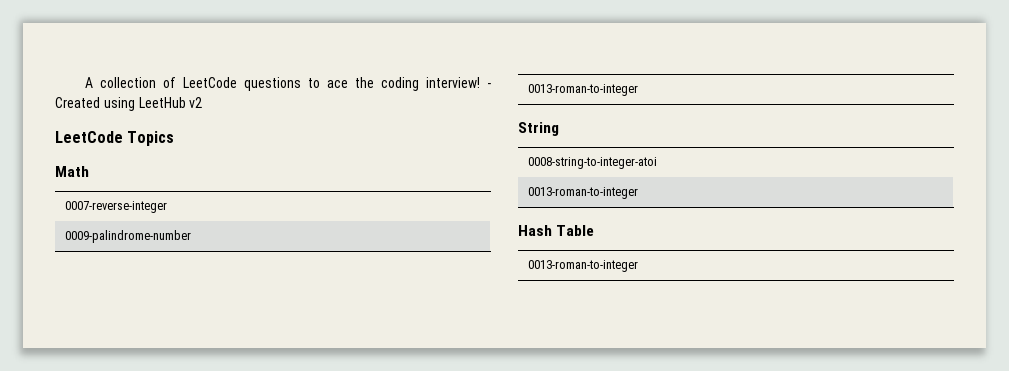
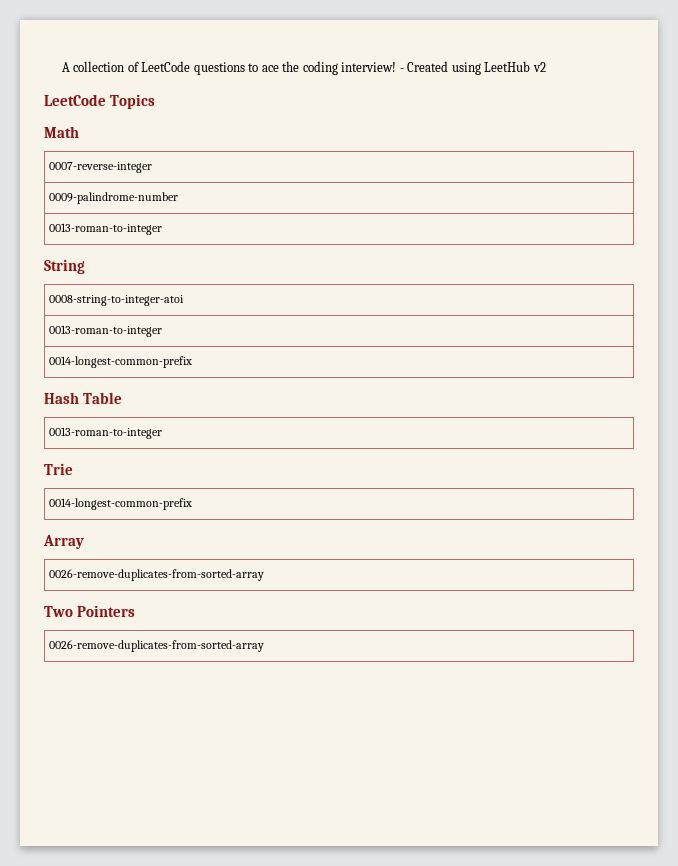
(638, 193) none -> [49,356,193,368] // 0014-longest-common-prefix
(638, 266) none -> [44,463,73,475] [49,498,193,510] [43,535,84,549] [49,569,265,581] [44,605,135,617] [49,640,265,652] // Trie // 0014-longest-common-prefix // Array // 0026-remove-duplicates-from-sorted-array // Two Pointers // 0026-remove-duplicates-from-sorted-array

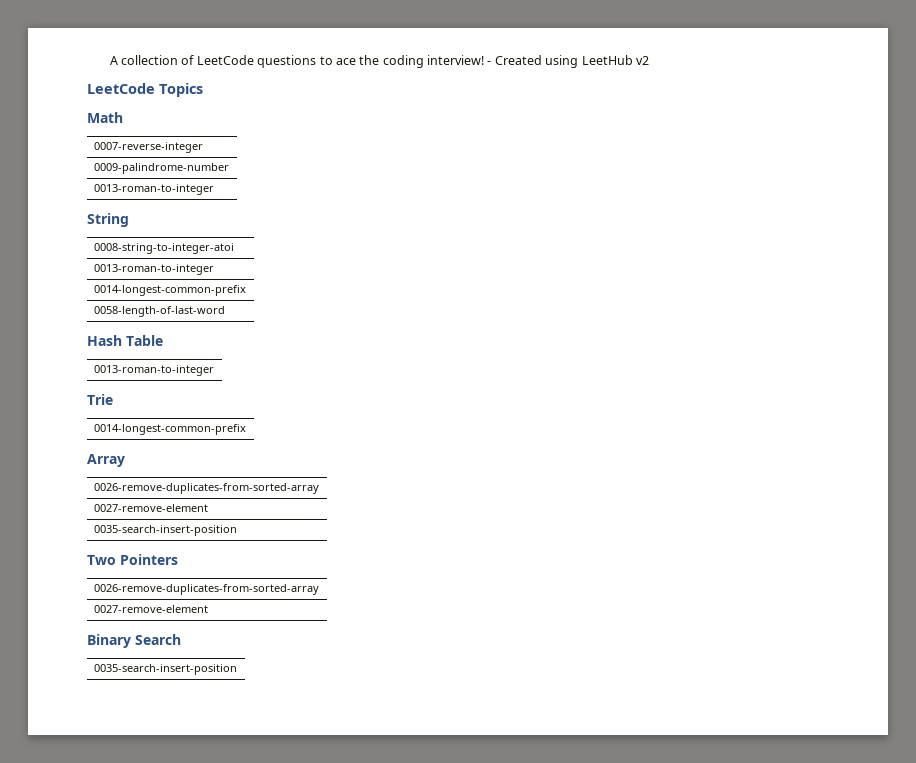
(193, 362) none -> [93,306,225,317] // 0058-length-of-last-word
(265, 575) none -> [93,504,208,512] [93,525,237,536] // 0027-remove-element // 0035-search-insert-position
(265, 646) none -> [93,605,208,613] [87,634,181,648] [93,664,237,675] // 0027-remove-element // Binary Search // 0035-search-insert-position

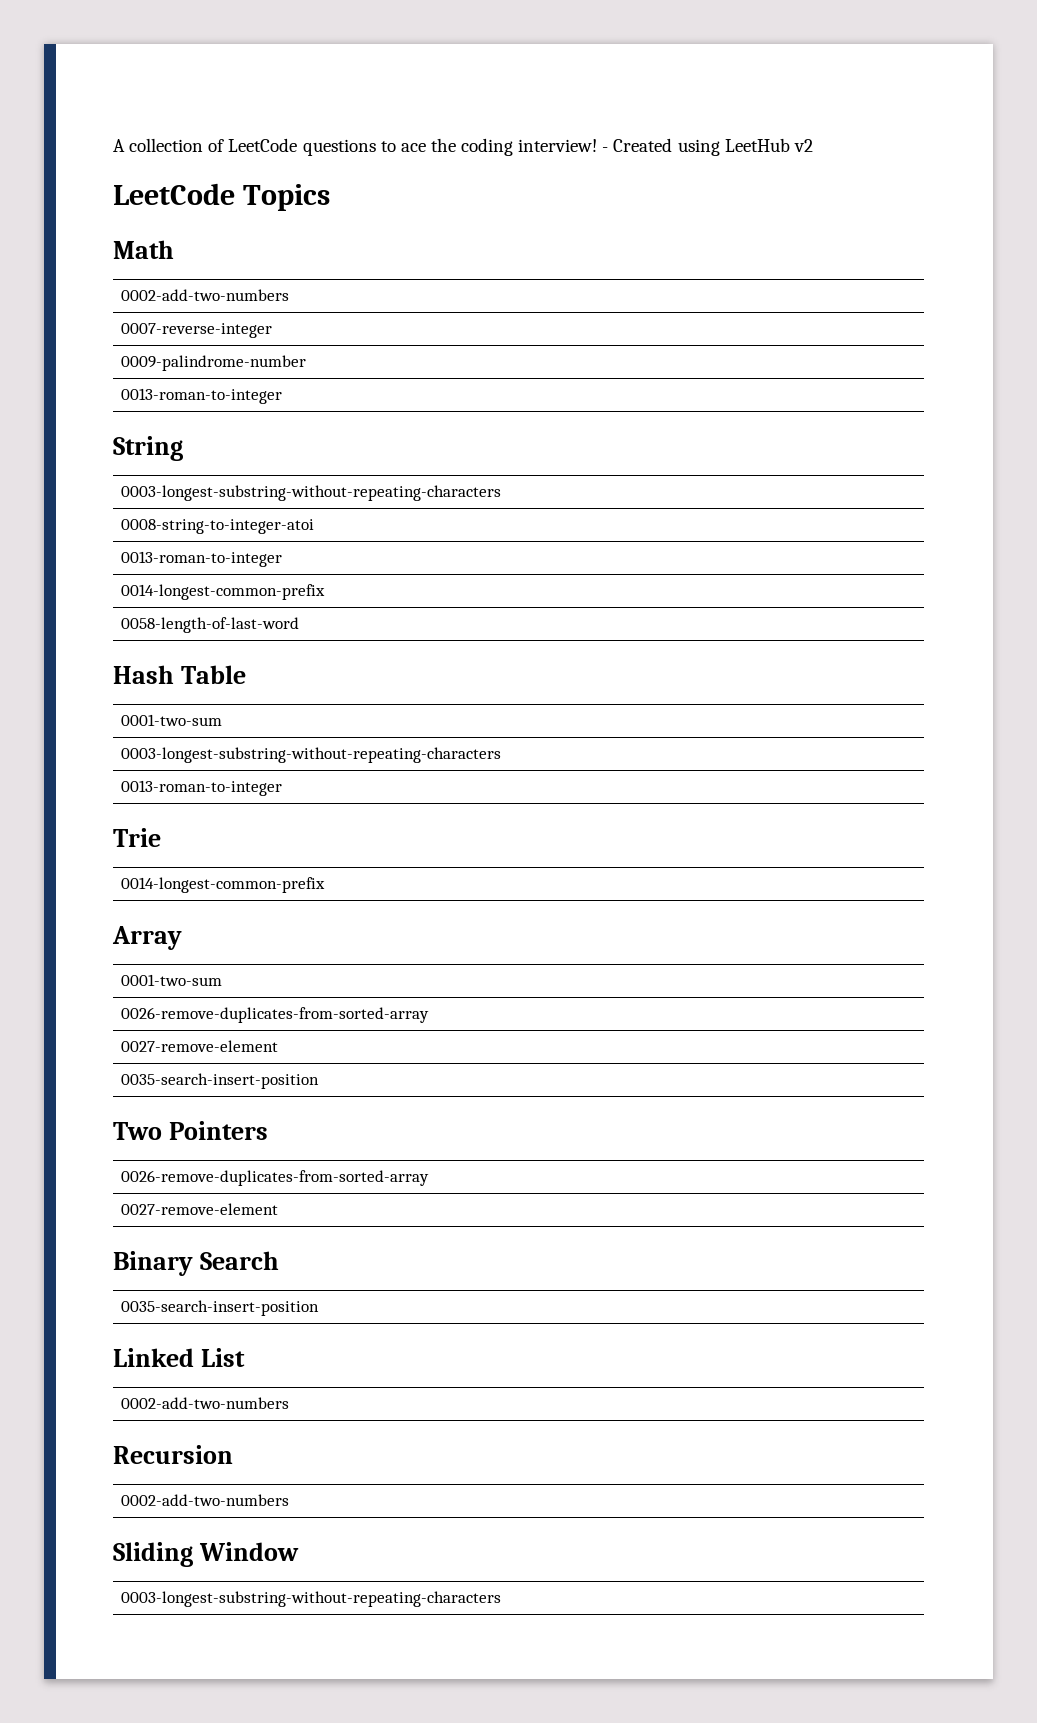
(123, 117) none -> [121,289,290,301] // 0002-add-two-numbers
(129, 220) none -> [121,485,502,501] // 0003-longest-substring-without-repeating-characters
(163, 340) none -> [121,714,223,726] [121,747,502,763] // 0001-two-sum // 0003-longest-substring-without-repeating-characters
(125, 460) none -> [121,974,223,986] // 0001-two-sum
(237, 669) none -> [113,1348,245,1367] [121,1397,290,1409] [113,1445,233,1464] [121,1494,290,1506] [113,1542,299,1567] [121,1591,502,1607] // Linked List // 0002-add-two-numbers // Recursion // 0002-add-two-numbers // Sliding Window // 0003-longest-substring-without-repeating-characters

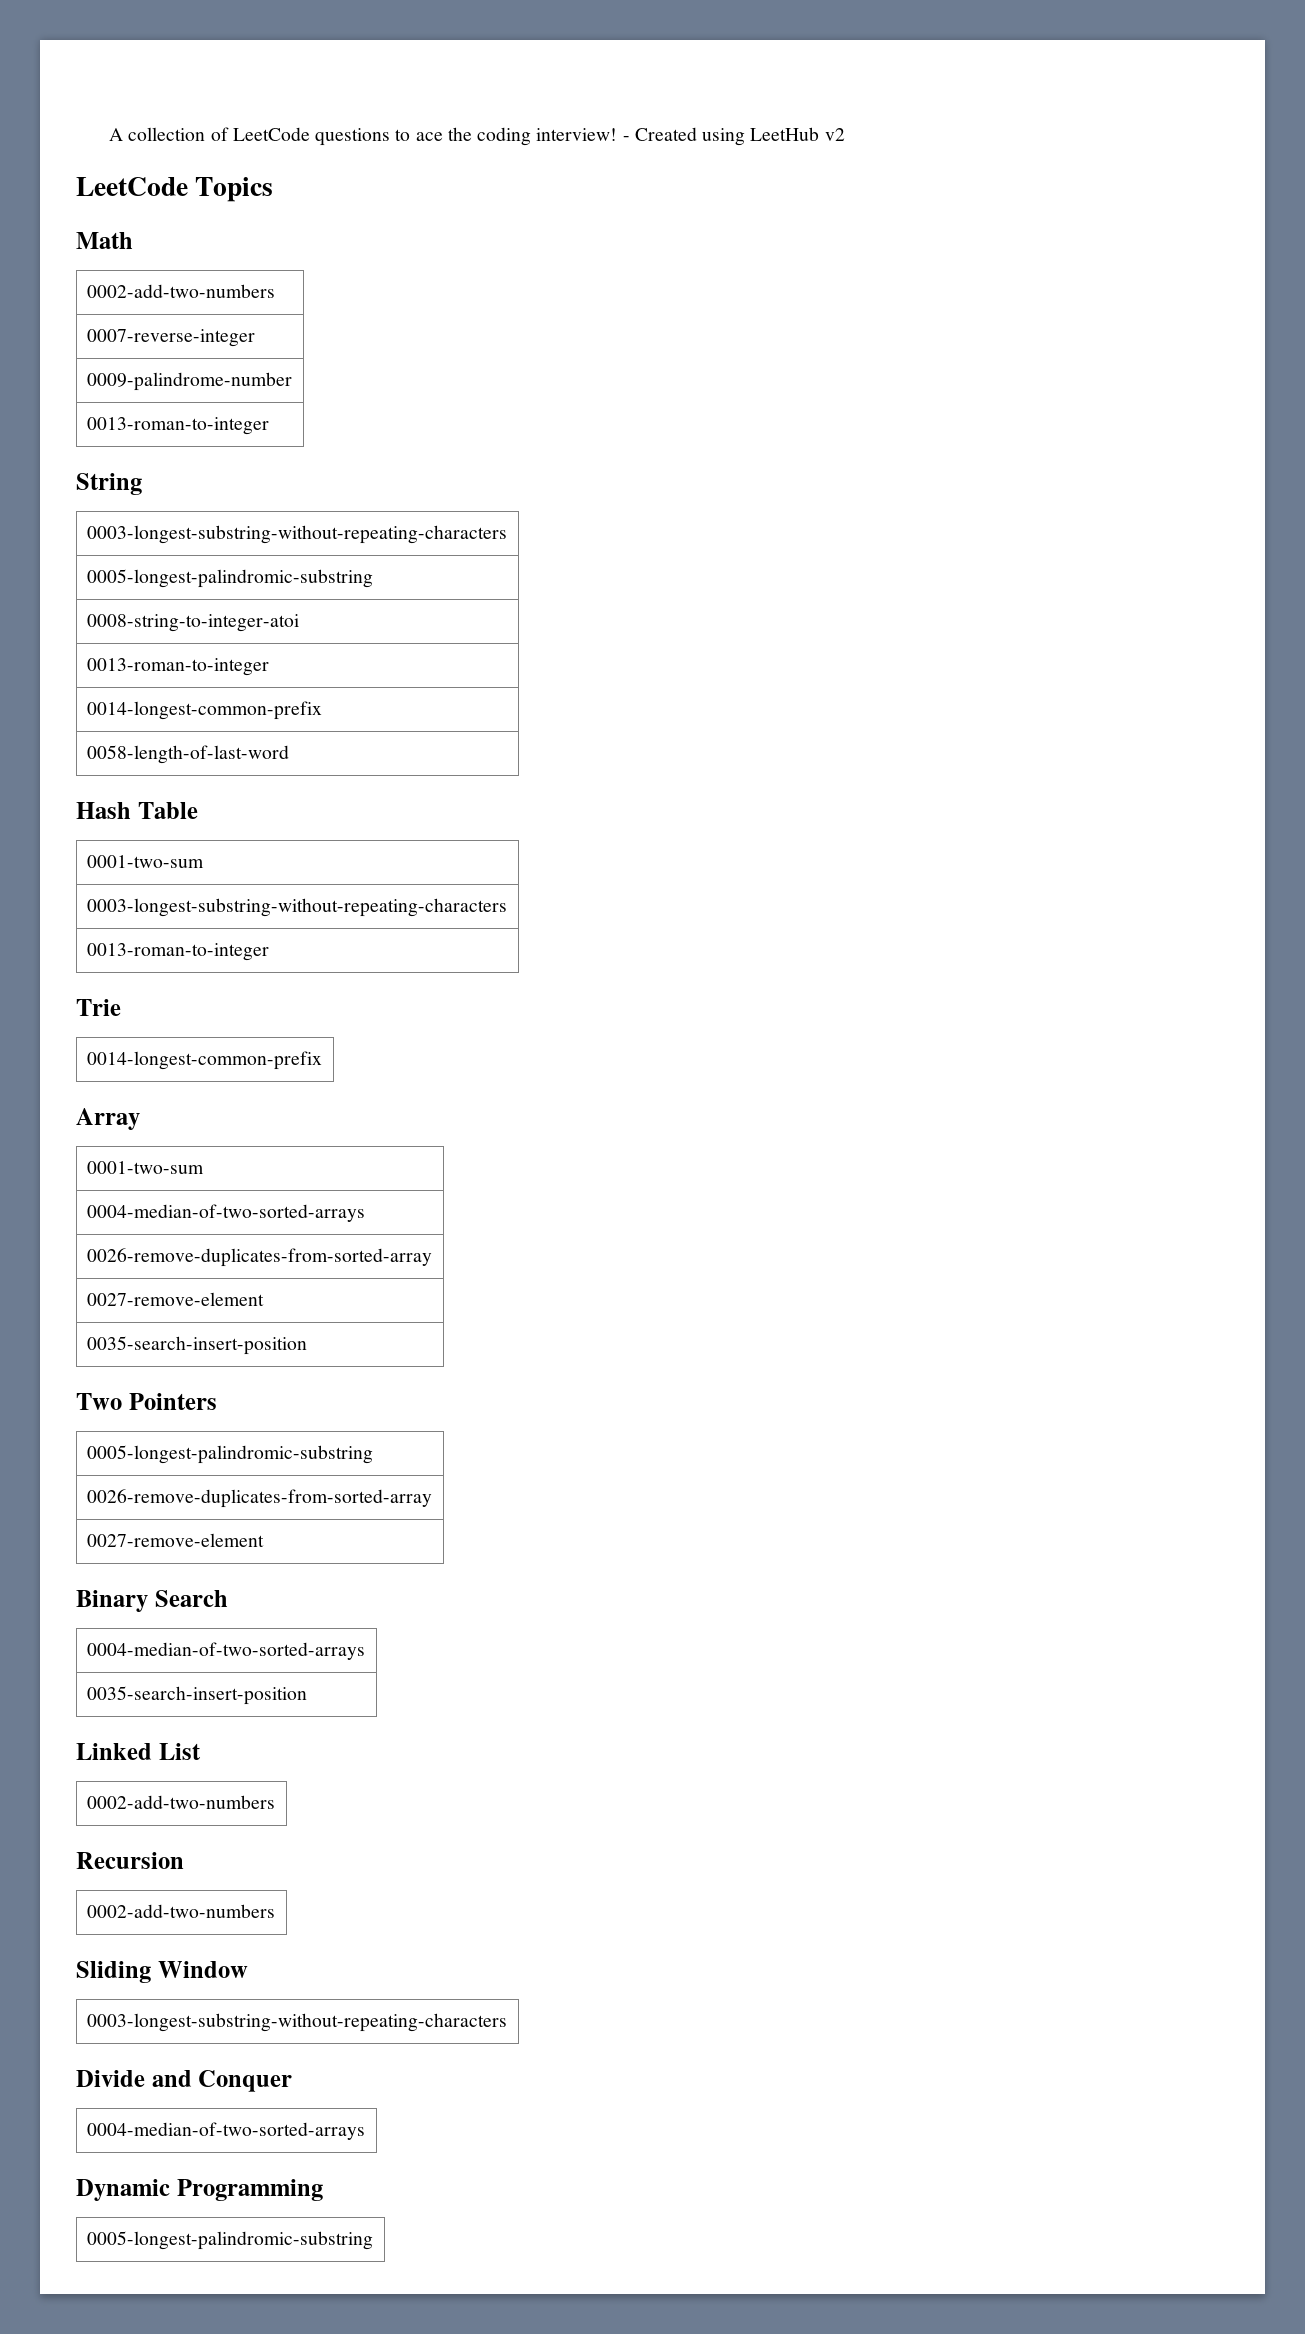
(502, 493) none -> [86,569,373,588] // 0005-longest-palindromic-substring
(223, 980) none -> [86,1204,365,1222] // 0004-median-of-two-sorted-arrays
(268, 1130) none -> [86,1445,373,1464] // 0005-longest-palindromic-substring
(279, 1260) none -> [86,1642,365,1660] // 0004-median-of-two-sorted-arrays
(502, 1599) none -> [76,2070,293,2092] [86,2122,365,2140] [76,2179,323,2201] [86,2231,373,2250] // Divide and Conquer // 0004-median-of-two-sorted-arrays // Dynamic Programming // 0005-longest-palindromic-substring

